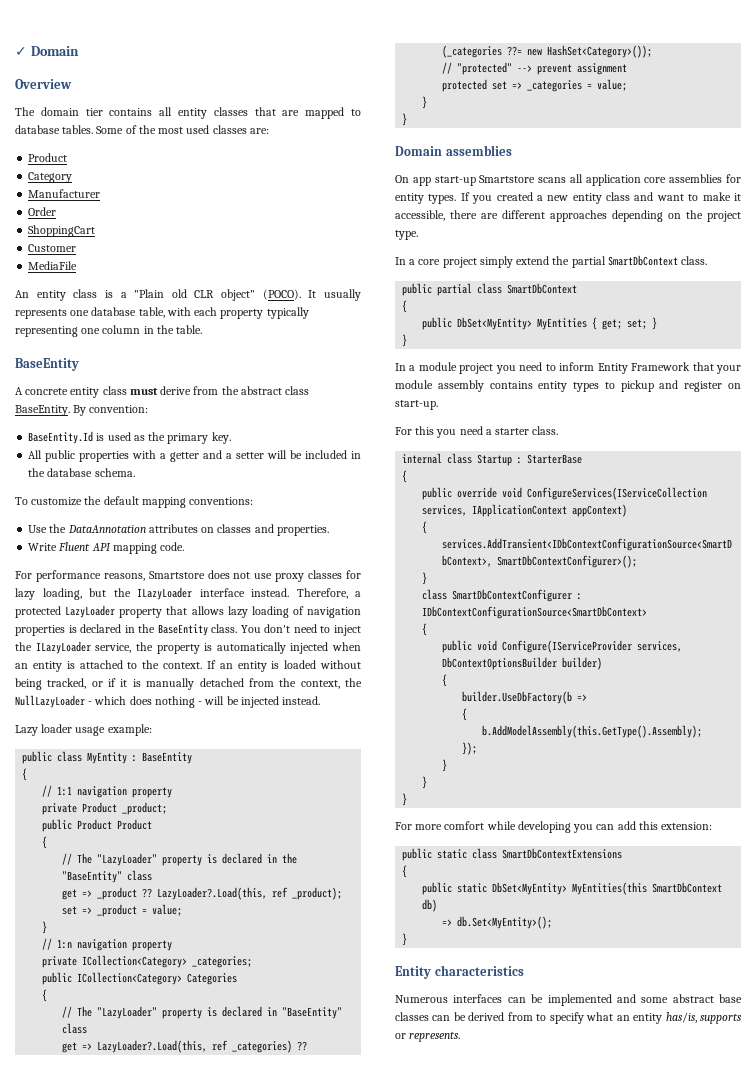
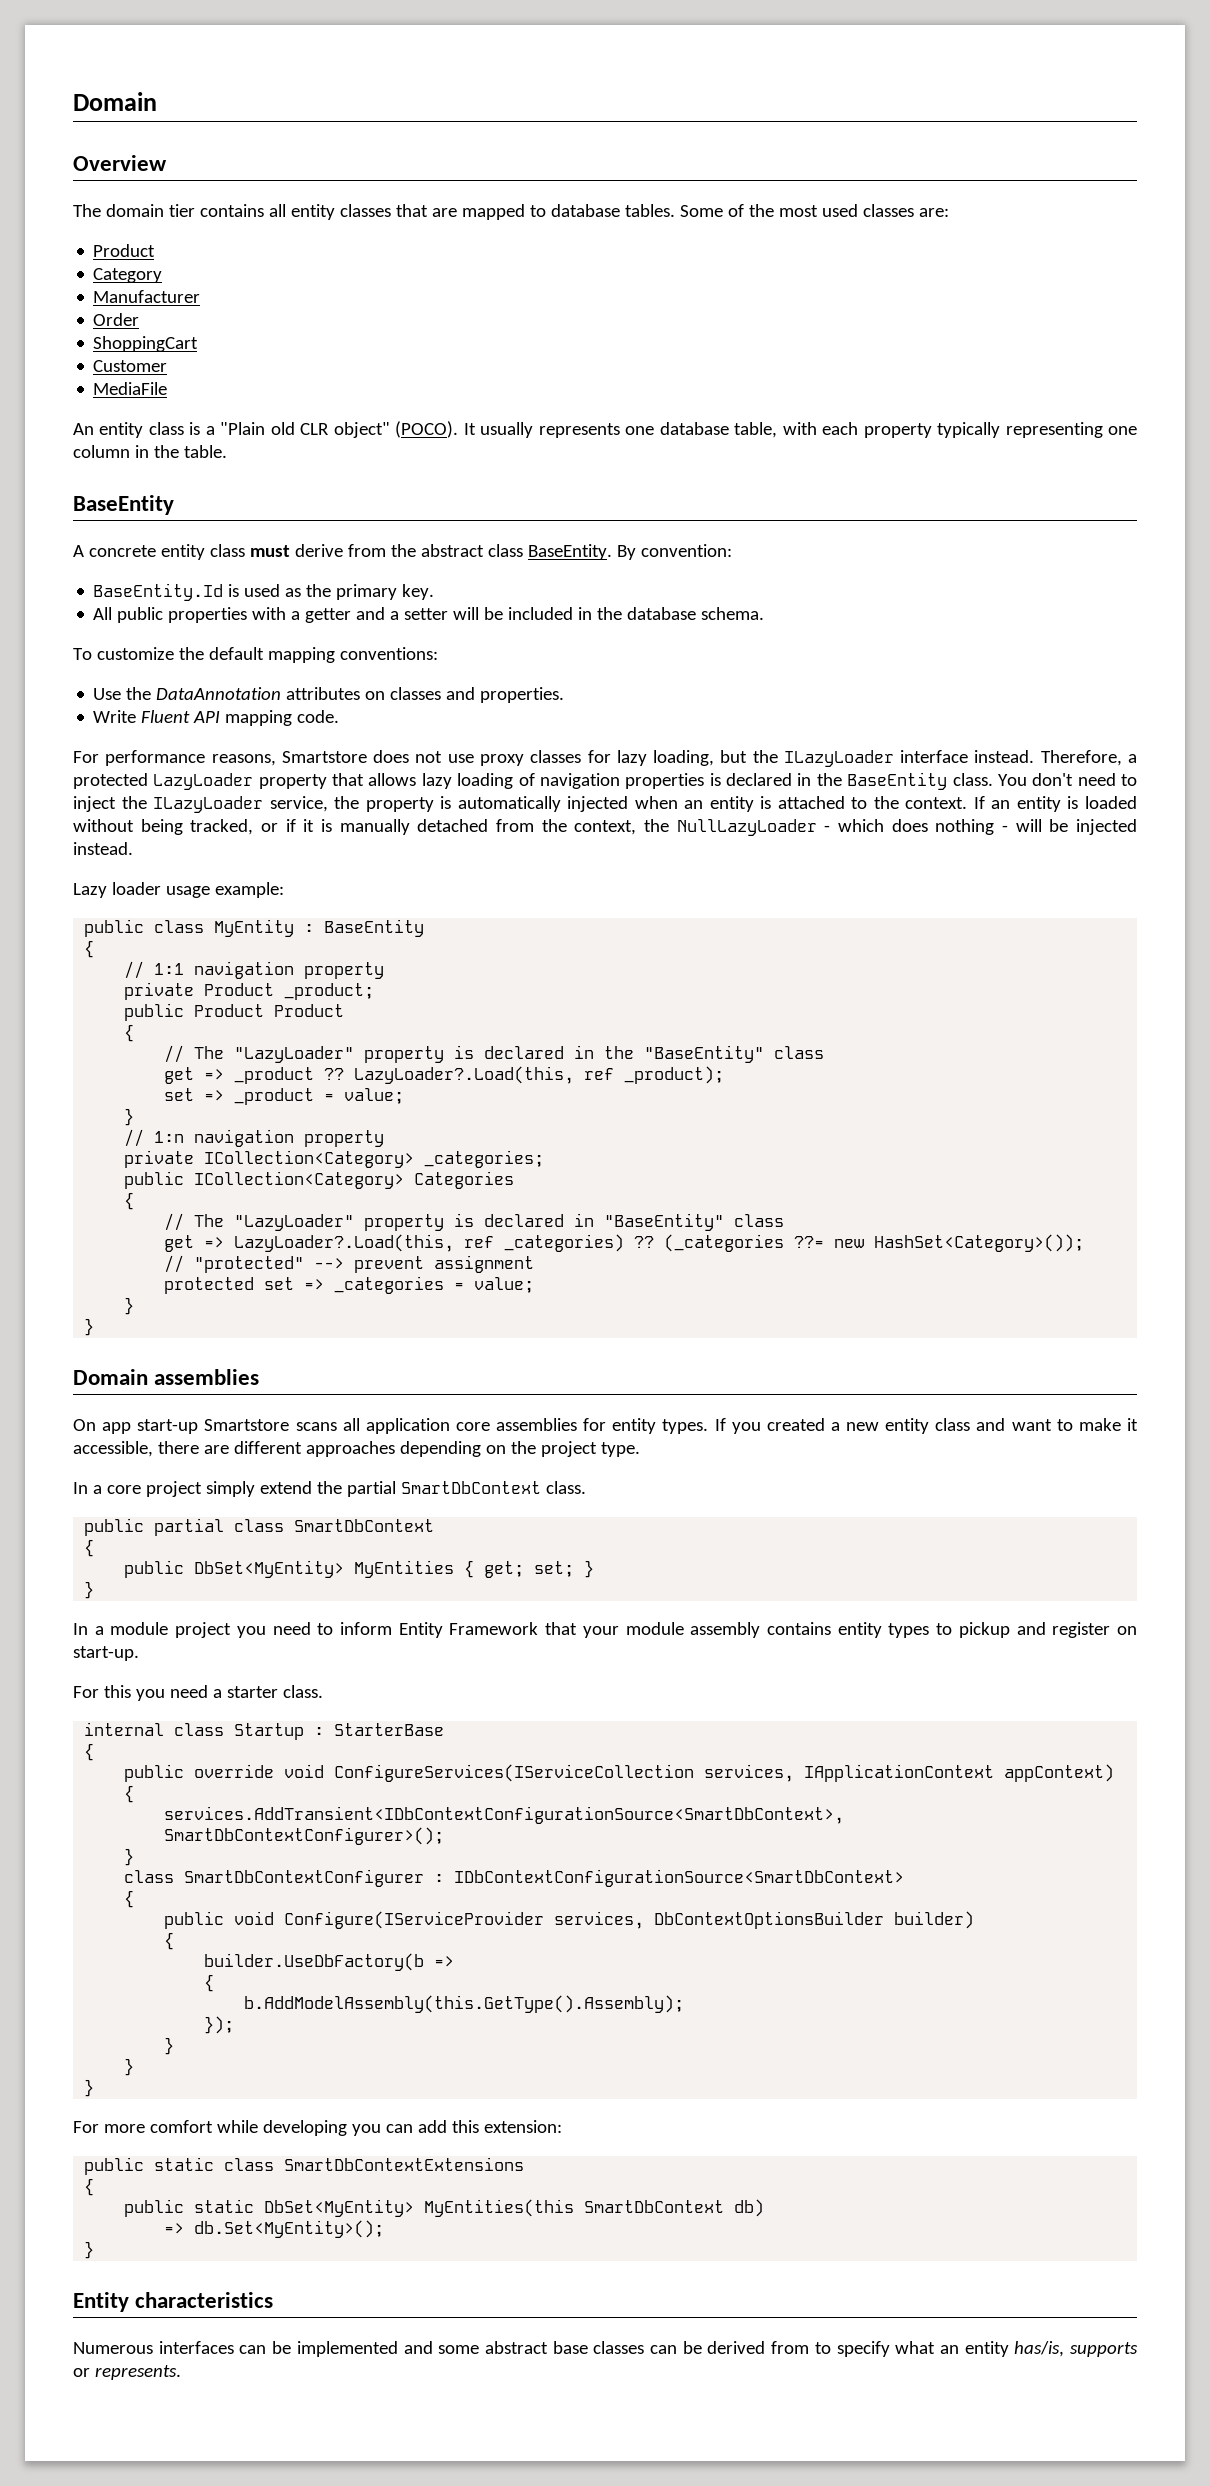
[15,47,27,56] ✓ -> (73, 101) none

